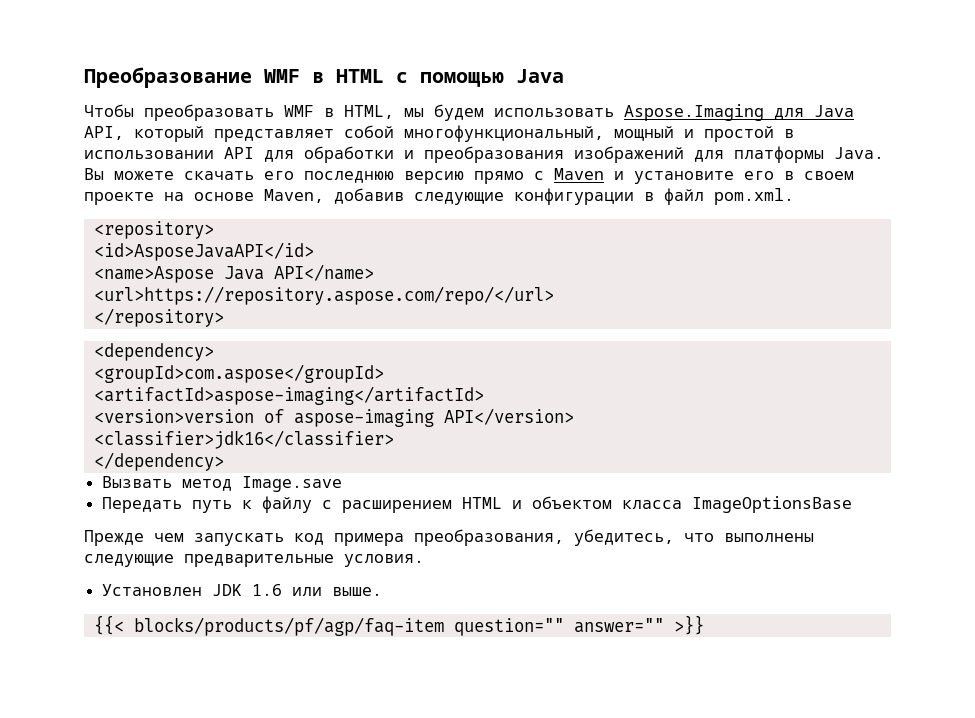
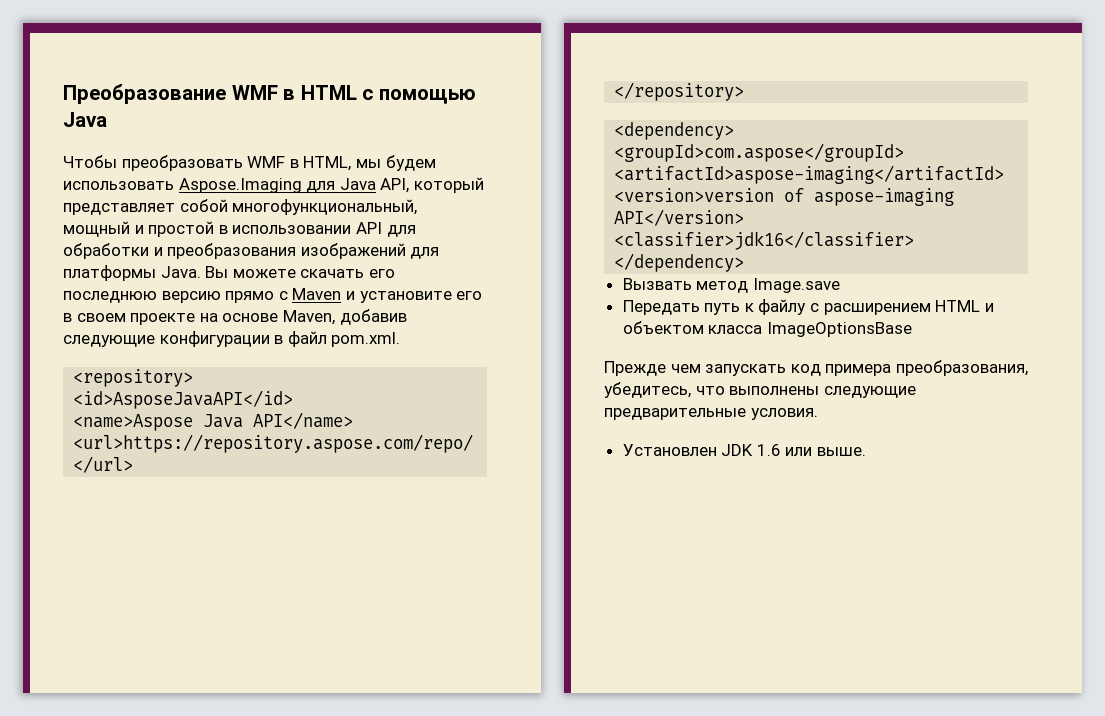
[93,615,704,636] // {{< blocks/products/pf/agp/faq-item question="" answer="" >}} -> (867, 451) none

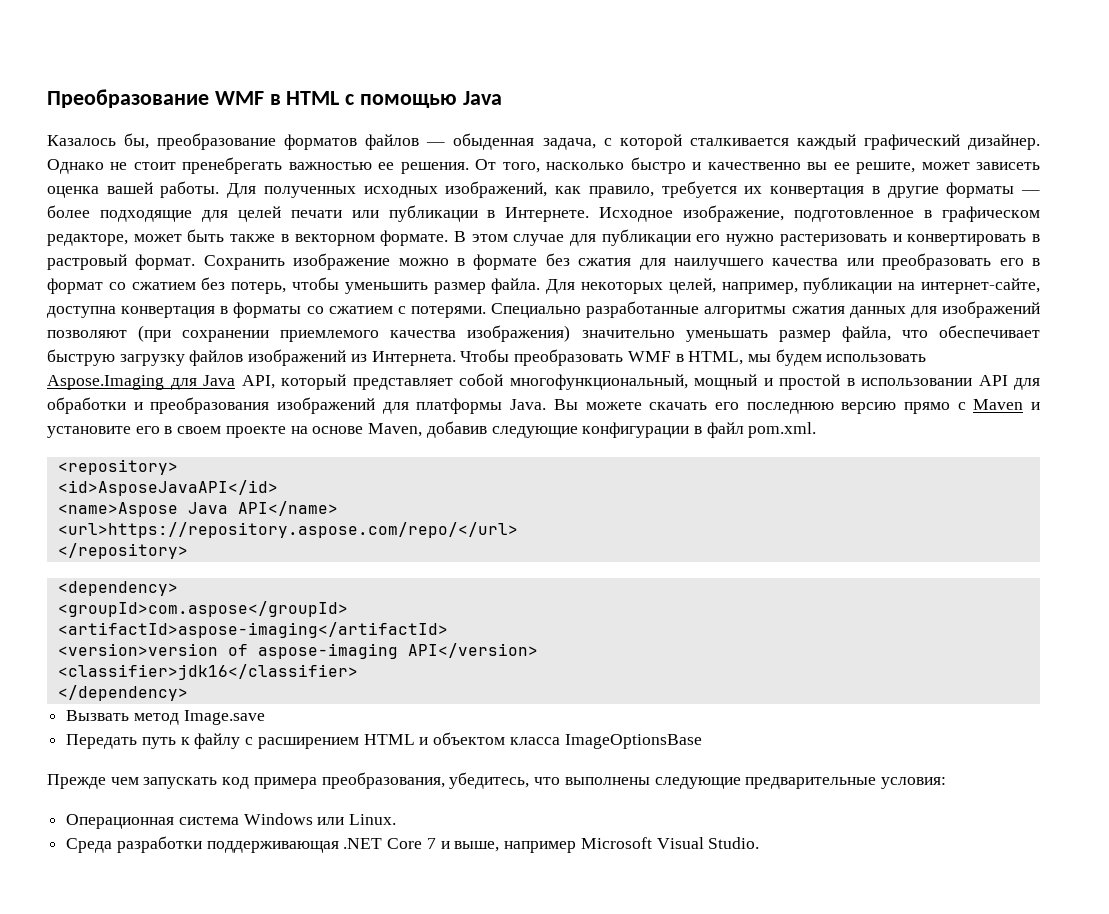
(107, 119) none -> [47,133,1041,150] [47,157,1041,174] [47,181,1041,198] [47,205,1040,222] [47,229,1041,246] [47,253,1040,270] [47,277,1040,294] [47,301,1040,318] [47,325,1041,342] [47,349,456,366] Казалось бы, преобразование форматов файлов — обыденная задача, с которой сталкивается каждый графический дизайнер. Однако не стоит пренебрегать важностью ее решения. От того, насколько быстро и качественно вы ее решите, может зависеть оценка вашей работы. Для полученных исходных изображений, как правило, требуется их конвертация в другие форматы — более подходящие для целей печати или публикации в Интернете. Исходное изображение, подготовленное в графическом редакторе, может быть также в векторном формате. В этом случае для публикации его нужно растеризовать и конвертировать в растровый формат. Сохранить изображение можно в формате без сжатия для наилучшего качества или преобразовать его в формат со сжатием без потерь, чтобы уменьшить размер файла. Для некоторых целей, например, публикации на интернет-сайте, доступна конвертация в форматы со сжатием с потерями. Специально разработанные алгоритмы сжатия данных для изображений позволяют (при сохранении приемлемого качества изображения) значительно уменьшать размер файла, что обеспечивает быструю загрузку файлов изображений из Интернета.
[750,408,818,420] [622,444,867,456] условия. // Установлен JDK 1.6 или выше. -> [880,777,946,789] [66,813,397,829] [66,836,760,853] условия: // Операционная система Windows или Linux. // Среда разработки поддерживающая .NET Core 7 и выше, например Microsoft Visual Studio.

